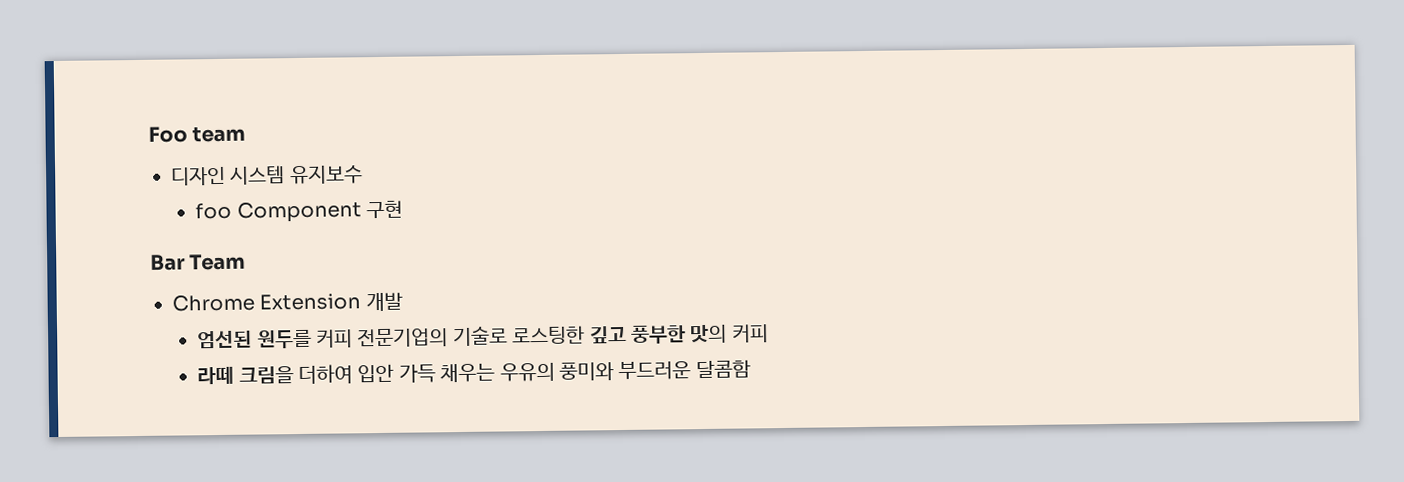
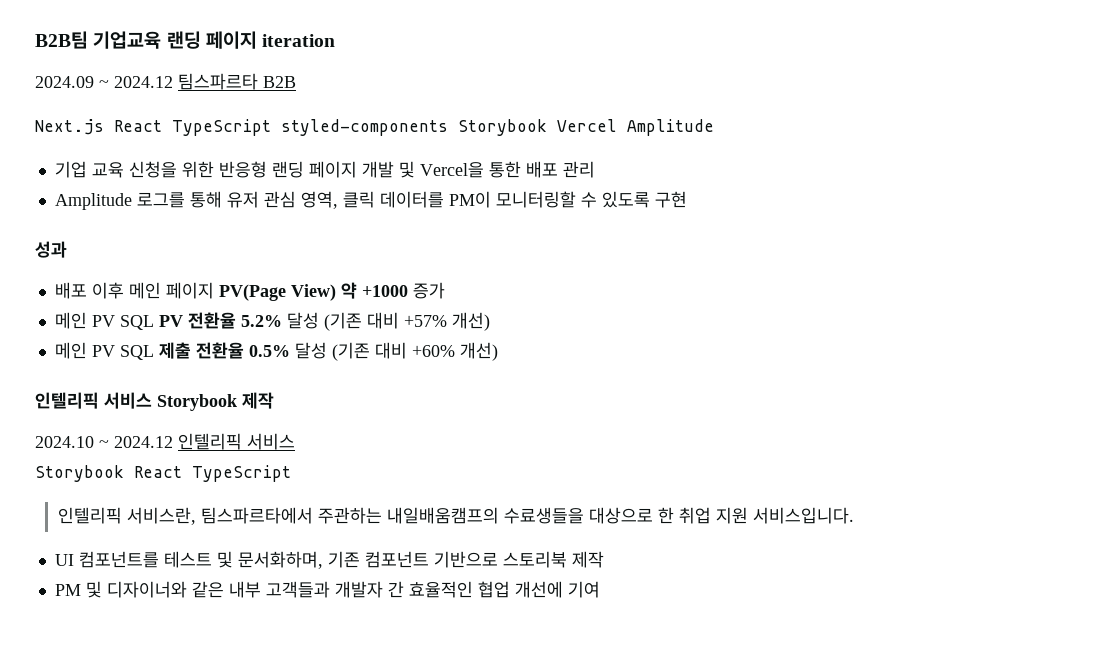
[148,126,247,143] [171,165,363,186] [195,200,403,223] [150,253,247,271] [172,292,403,312] [197,324,769,349] [197,359,751,385] Foo team // 디자인 시스템 유지보수 // foo Component 구현 // Bar Team // Chrome Extension 개발 // 엄선된 원두를 커피 전문기업의 기술로 로스팅한 깊고 풍부한 맛의 커피 // 라떼 크림을 더하여 입안 가득 채우는 우유의 풍미와 부드러운 달콤함 -> [35,31,336,49] [35,73,296,90] [35,119,714,136] [54,161,595,178] [54,191,687,210] [35,241,67,258] [54,282,445,301] [54,312,490,331] [54,342,498,361] [35,392,274,411] [35,433,295,450] [35,465,291,482] [57,507,854,525] [54,551,604,569] [54,581,600,598] B2B팀 기업교육 랜딩 페이지 iteration // 2024.09 ~ 2024.12 팀스파르타 B2B // Next.js React TypeScript styled-components Storybook Vercel Amplitude // 기업 교육 신청을 위한 반응형 랜딩 페이지 개발 및 Vercel을 통한 배포 관리 // Amplitude 로그를 통해 유저 관심 영역, 클릭 데이터를 PM이 모니터링할 수 있도록 구현 // 성과 // 배포 이후 메인 페이지 PV(Page View) 약 +1000 증가 // 메인 PV SQL PV 전환율 5.2% 달성 (기존 대비 +57% 개선) // 메인 PV SQL 제출 전환율 0.5% 달성 (기존 대비 +60% 개선) // 인텔리픽 서비스 Storybook 제작 // 2024.10 ~ 2024.12 인텔리픽 서비스 // Storybook React TypeScript // 인텔리픽 서비스란, 팀스파르타에서 주관하는 내일배움캠프의 수료생들을 대상으로 한 취업 지원 서비스입니다. // UI 컴포넌트를 테스트 및 문서화하며, 기존 컴포넌트 기반으로 스토리북 제작 // PM 및 디자이너와 같은 내부 고객들과 개발자 간 효율적인 협업 개선에 기여

